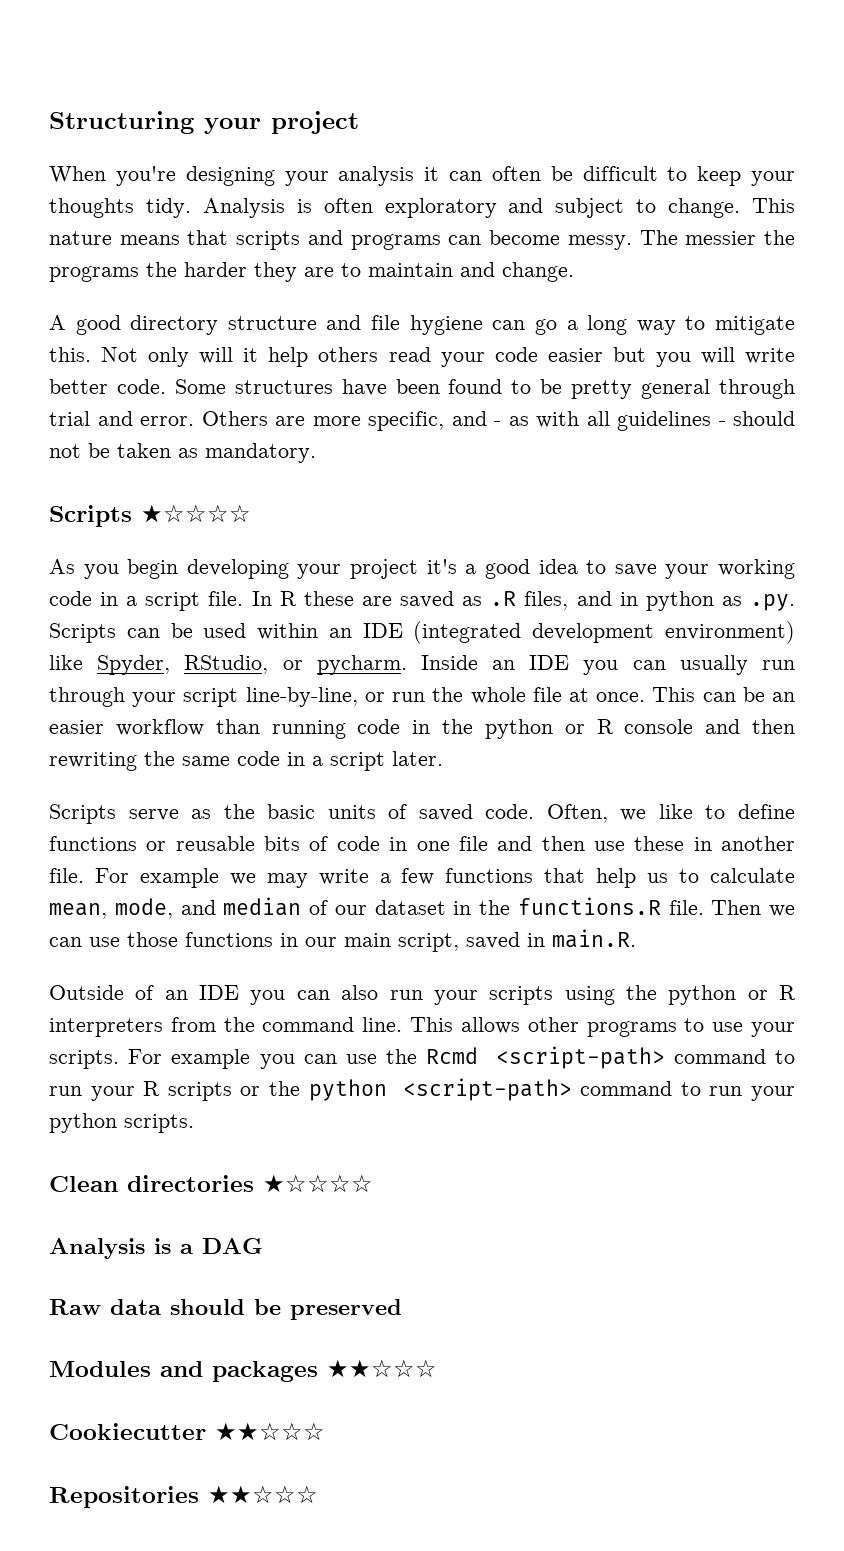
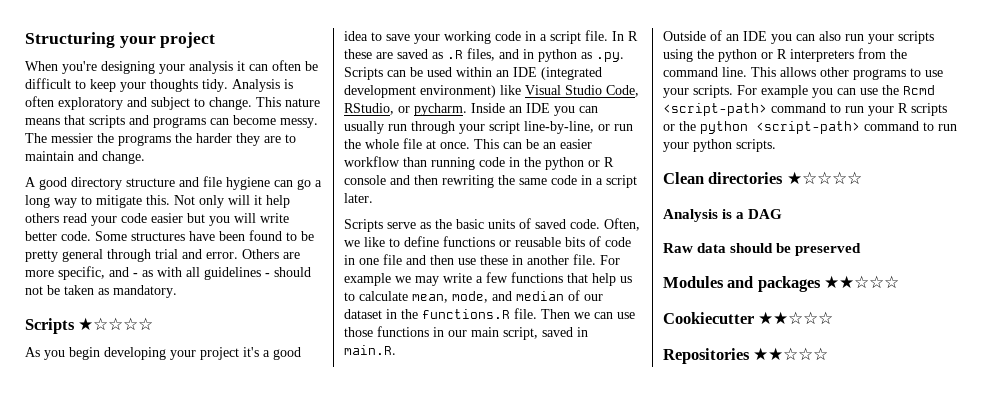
[97,655,171,675] Spyder, -> [525,85,639,97] Visual Studio Code,

